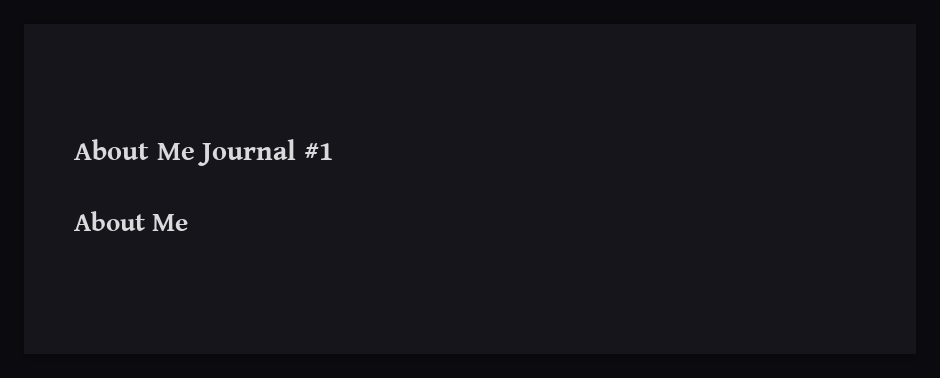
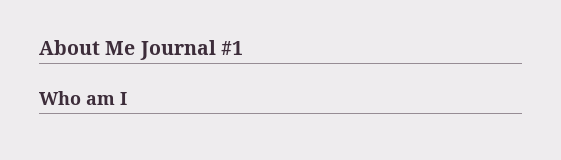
[74,211,189,231] About Me -> [39,91,127,105] Who am I

